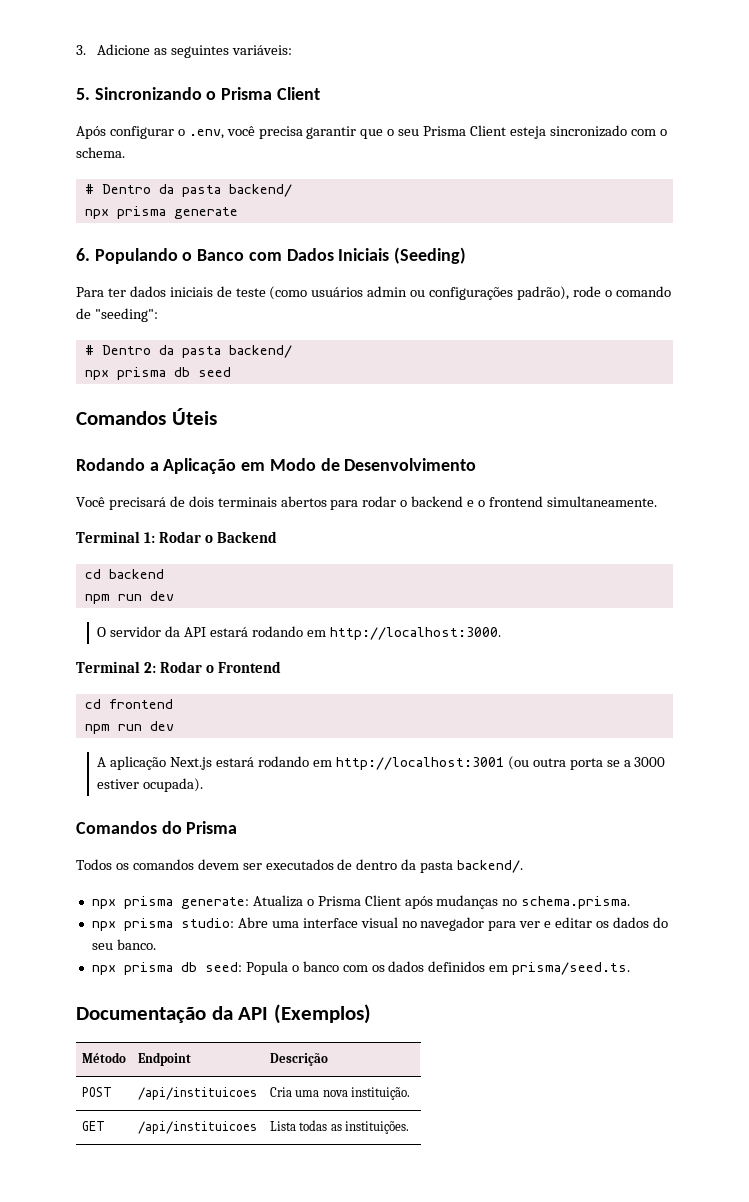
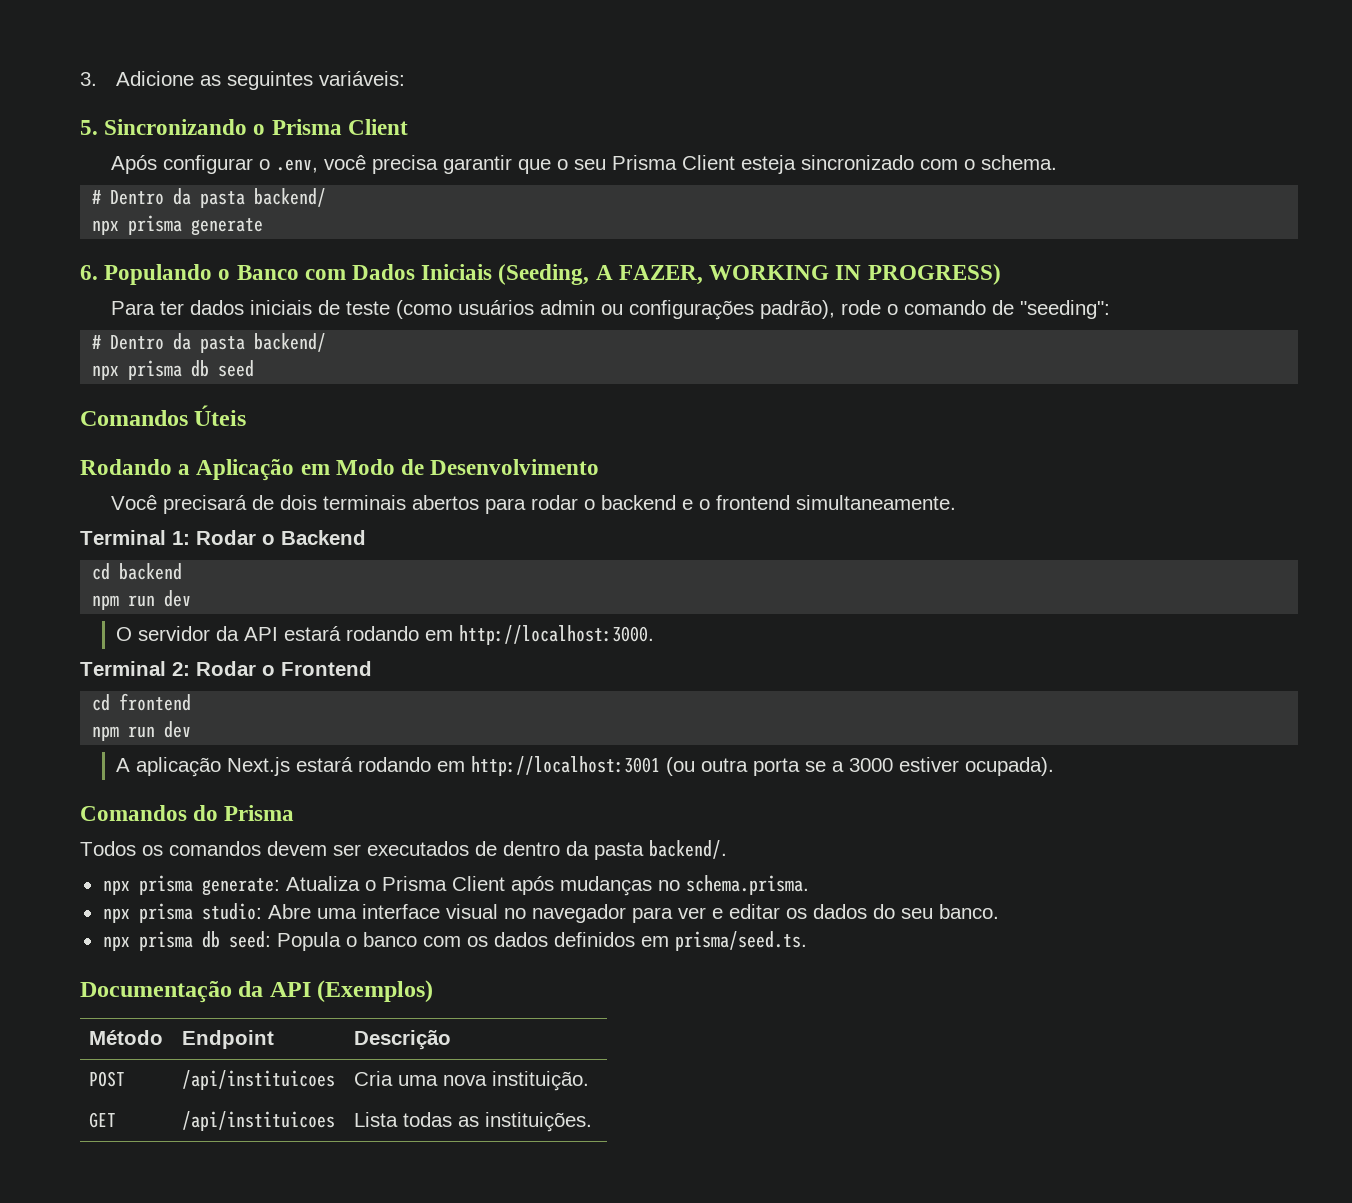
[394,247,467,264] (Seeding) -> [498,264,1001,285] (Seeding, A FAZER, WORKING IN PROGRESS)

